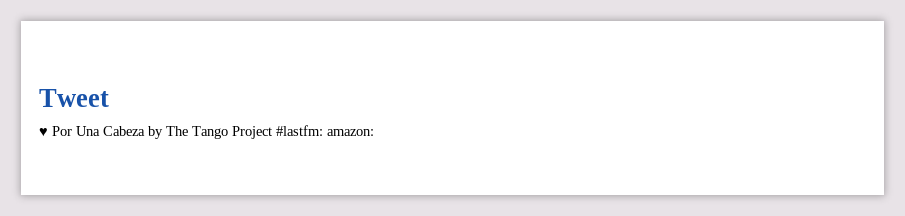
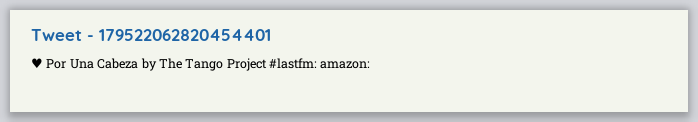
(109, 98) none -> [87,29,271,41] - 179522062820454401

